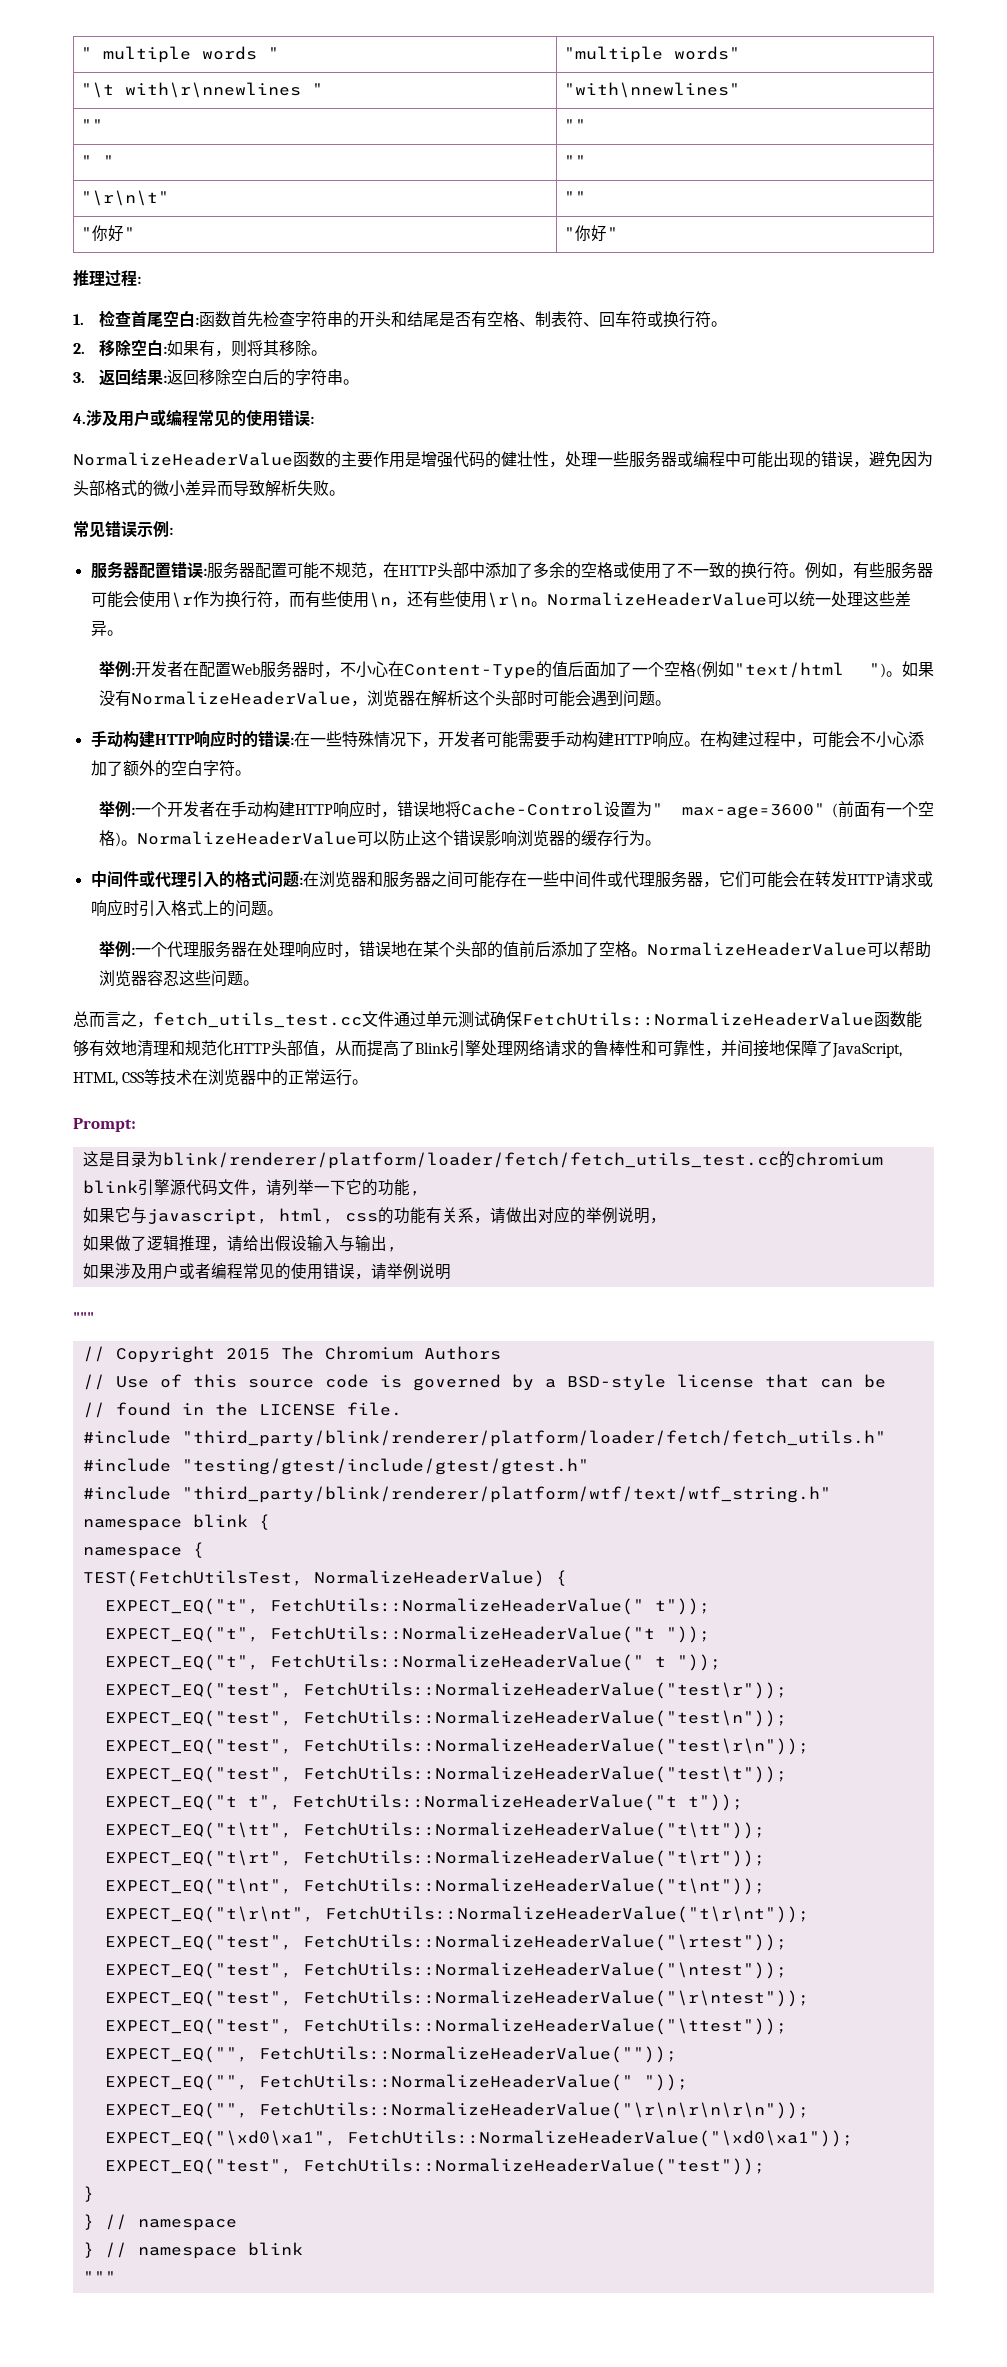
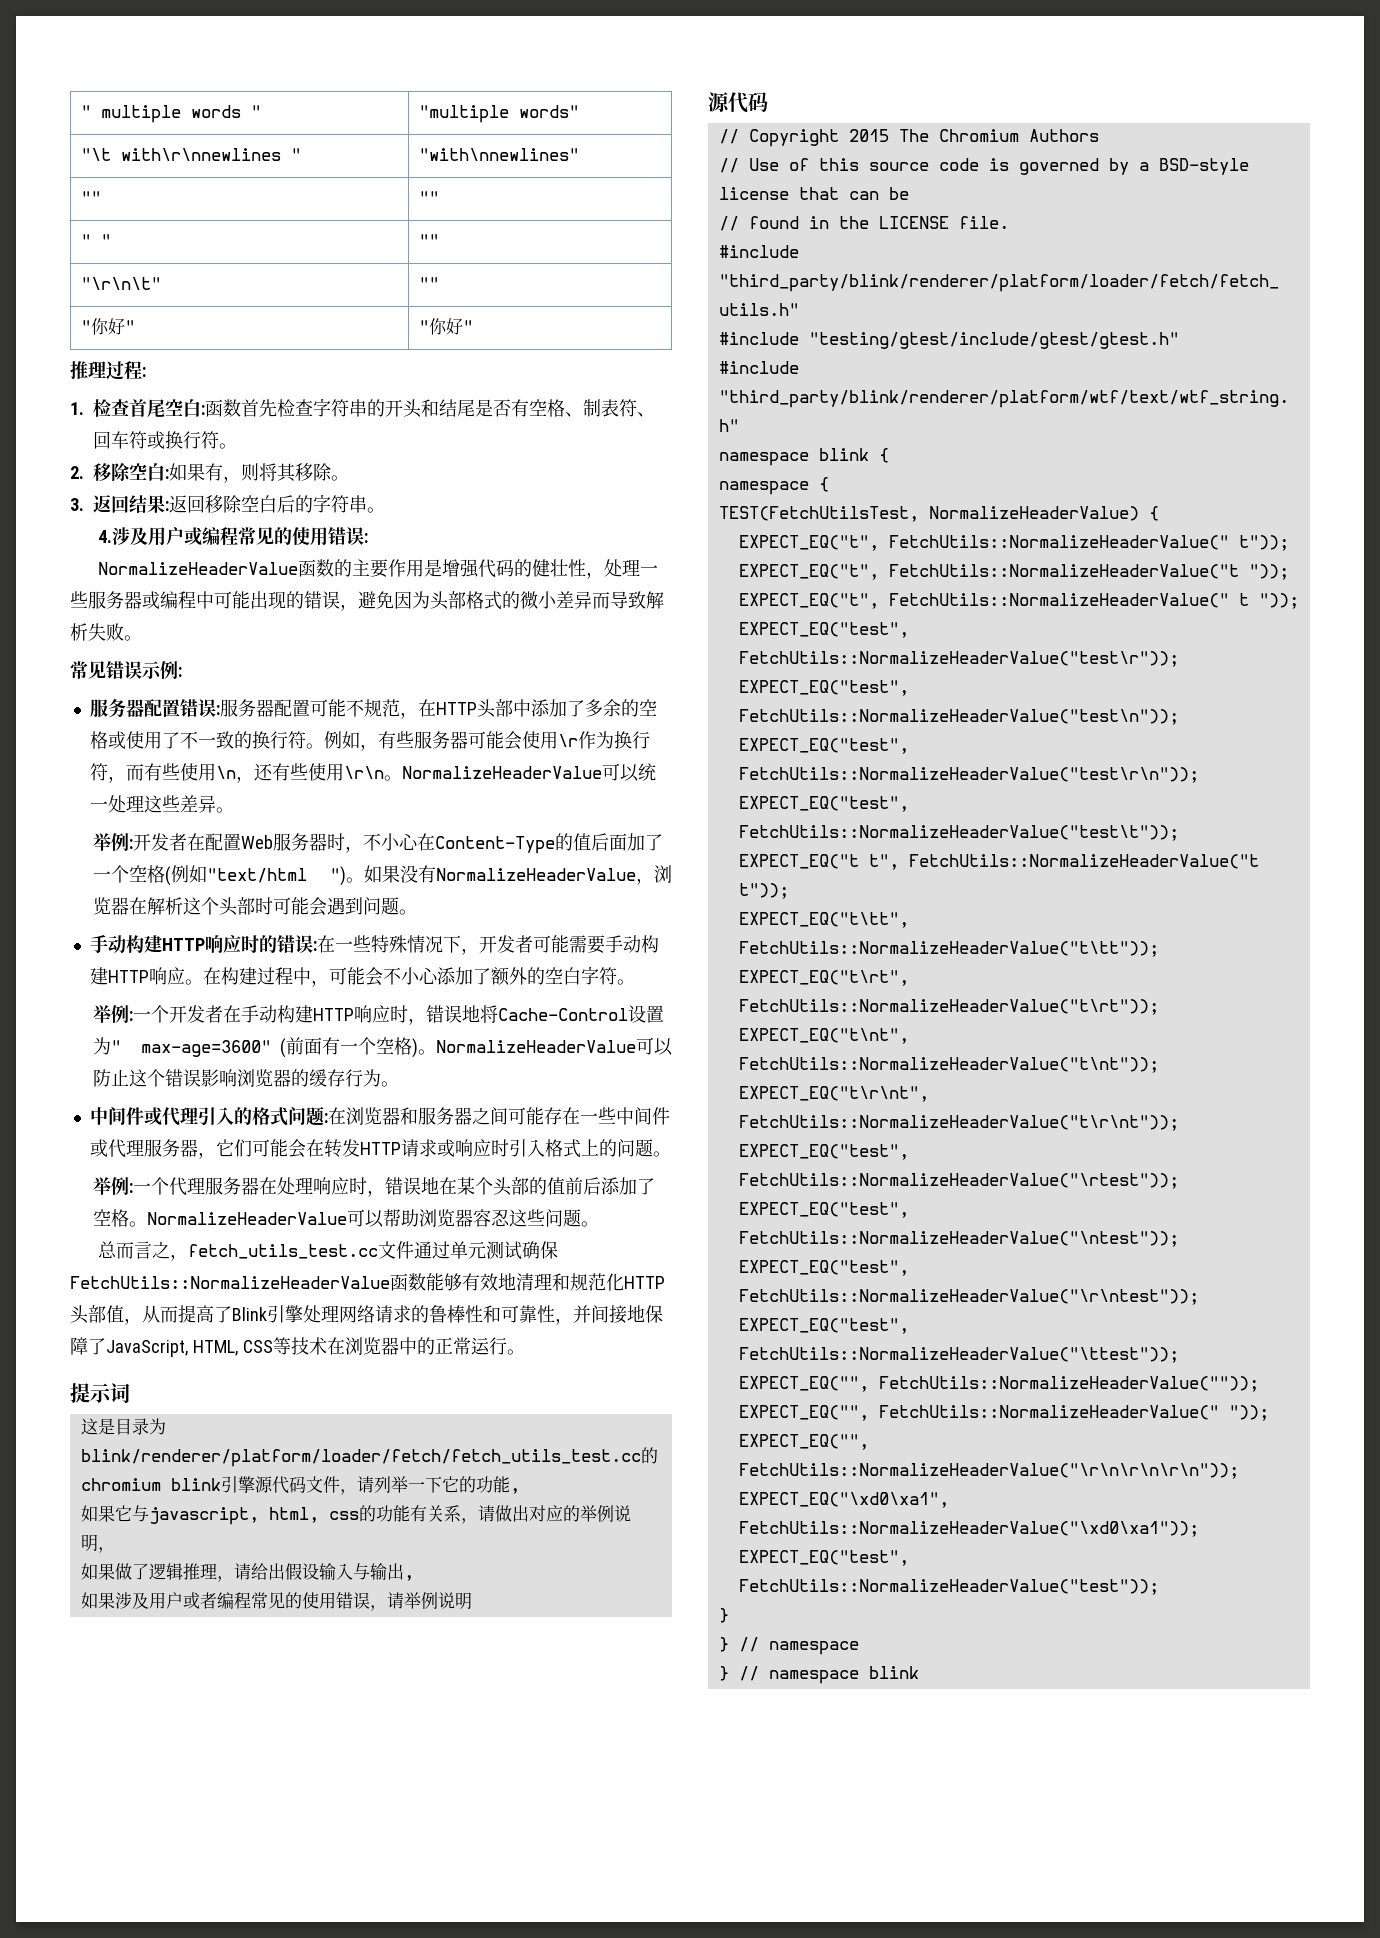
[73,1118,136,1132] Prompt: -> [70,1383,130,1403] 提示词
[73,1312,94,1323] """ -> [708,92,768,113] 源代码
[82,2271,116,2283] // """ -> (919, 1672) none

